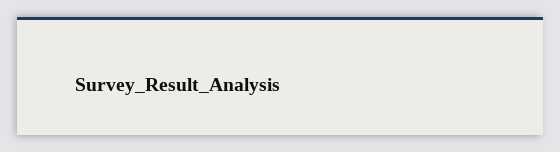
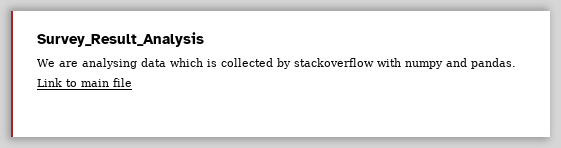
(280, 86) none -> [37,58,516,69] [37,78,132,87] // We are analysing data which is collected by stackoverflow with numpy and pandas. // Link to main file

